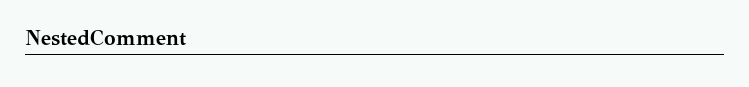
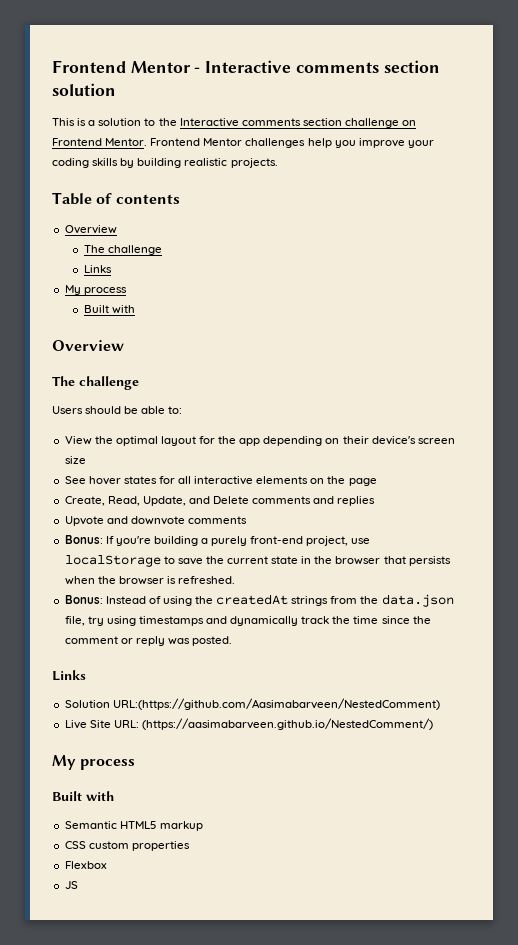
[25,29,186,46] NestedComment -> [52,60,440,73] [52,83,116,96] [52,118,417,128] [52,138,434,148] [52,158,278,168] [52,192,180,205] [64,225,117,234] [83,245,162,255] [83,265,112,273] [64,285,127,295] [83,305,135,314] [52,340,124,351] [52,376,139,390] [52,406,183,414] [64,436,455,446] [64,456,86,464] [64,476,377,486] [64,496,376,506] [64,516,247,526] [64,535,371,546] [64,555,451,567] [64,576,236,585] [64,594,454,607] [64,616,431,626] [64,636,233,646] [52,670,86,681] [64,698,440,710] [64,718,433,730] [52,755,136,770] [52,791,114,801] [64,821,203,831] [64,841,190,851] [64,861,107,869] [64,881,78,889] Frontend Mentor - Interactive comments section solution // This is a solution to the Interactive comments section challenge on Frontend Mentor. Frontend Mentor challenges help you improve your coding skills by building realistic projects. // Table of contents // Overview // The challenge // Links // My process // Built with // Overview // The challenge // Users should be able to: // View the optimal layout for the app depending on their device's screen size // See hover states for all interactive elements on the page // Create, Read, Update, and Delete comments and replies // Upvote and downvote comments // Bonus: If you're building a purely front-end project, use localStorage to save the current state in the browser that persists when the browser is refreshed. // Bonus: Instead of using the createdAt strings from the data.json file, try using timestamps and dynamically track the time since the comment or reply was posted. // Links // Solution URL:(https://github.com/Aasimabarveen/NestedComment) // Live Site URL: (https://aasimabarveen.github.io/NestedComment/) // My process // Built with // Semantic HTML5 markup // CSS custom properties // Flexbox // JS

